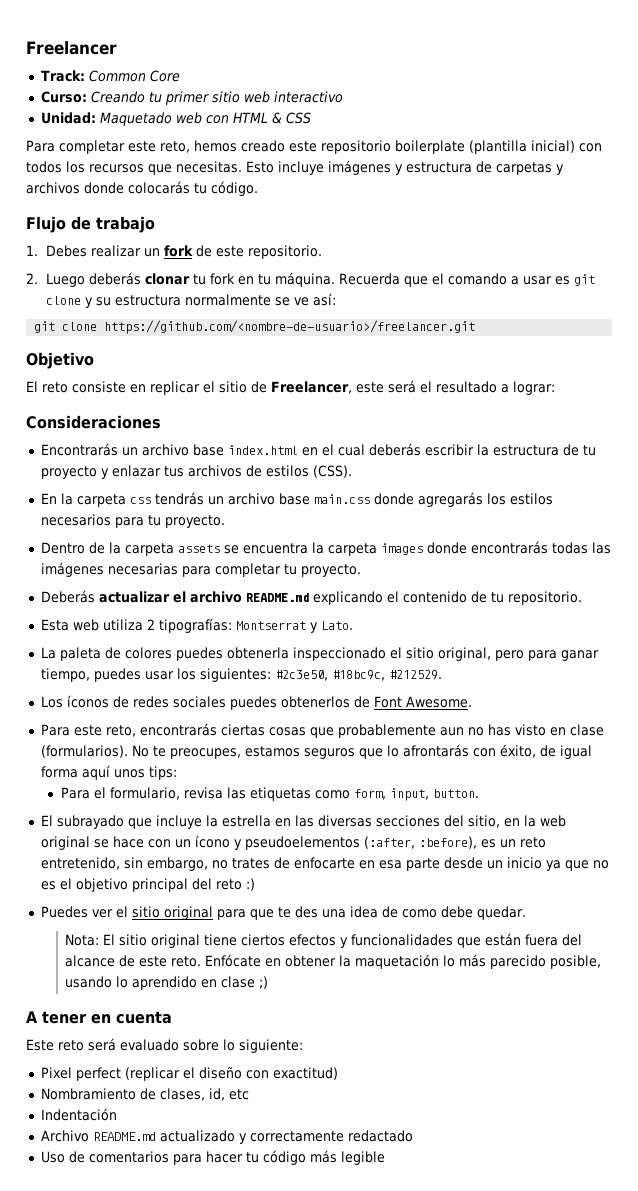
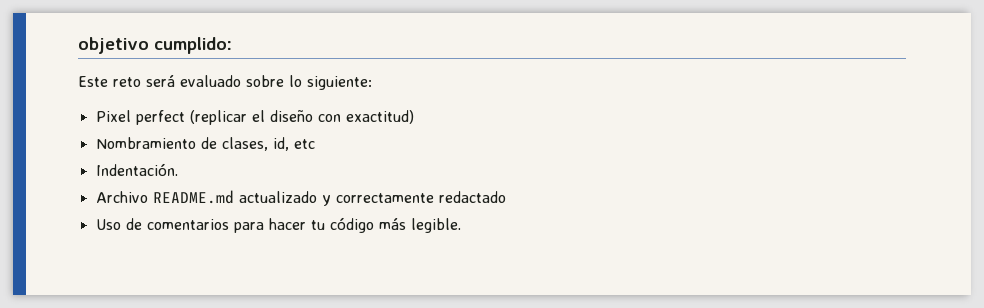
[26,41,117,55] [40,70,180,82] [40,91,343,105] [40,112,311,126] [26,140,602,154] [26,160,564,175] [26,181,258,196] [26,216,155,233] [26,245,322,259] [26,272,595,287] [45,293,336,308] [34,320,476,334] [26,352,94,369] [26,380,555,395] [26,415,161,429] [40,443,596,456] [40,465,352,479] [40,492,553,507] [40,514,225,528] [40,541,611,556] [40,562,361,577] [40,590,582,605] [40,618,353,633] [40,647,599,661] [40,668,442,682] [40,695,472,710] [40,723,604,738] [40,744,592,759] [40,765,177,780] [60,787,479,801] [40,815,566,829] [40,835,546,850] [40,857,609,871] [40,878,255,892] [40,906,526,920] [65,933,583,948] [65,954,602,969] [65,976,269,990] [26,1011,172,1024] Freelancer // Track: Common Core // Curso: Creando tu primer sitio web interactivo // Unidad: Maquetado web con HTML & CSS // Para completar este reto, hemos creado este repositorio boilerplate (plantilla inicial) con todos los recursos que necesitas. Esto incluye imágenes y estructura de carpetas y archivos donde colocarás tu código. // Flujo de trabajo // 1. Debes realizar un fork de este repositorio. // 2. Luego deberás clonar tu fork en tu máquina. Recuerda que el comando a usar es git clone y su estructura normalmente se ve así: // git clone https://github.com/<nombre-de-usuario>/freelancer.git // Objetivo // El reto consiste en replicar el sitio de Freelancer, este será el resultado a lograr: // Consideraciones // Encontrarás un archivo base index.html en el cual deberás escribir la estructura de tu proyecto y enlazar tus archivos de estilos (CSS). // En la carpeta css tendrás un archivo base main.css donde agregarás los estilos necesarios para tu proyecto. // Dentro de la carpeta assets se encuentra la carpeta images donde encontrarás todas las imágenes necesarias para completar tu proyecto. // Deberás actualizar el archivo README.md explicando el contenido de tu repositorio. // Esta web utiliza 2 tipografías: Montserrat y Lato. // La paleta de colores puedes obtenerla inspeccionado el sitio original, pero para ganar tiempo, puedes usar los siguientes: #2c3e50, #18bc9c, #212529. // Los íconos de redes sociales puedes obtenerlos de Font Awesome. // Para este reto, encontrarás ciertas cosas que probablemente aun no has visto en clase (formularios). No te preocupes, estamos seguros que lo afrontarás con éxito, de igual forma aquí unos tips: // Para el formulario, revisa las etiquetas como form, input, button. // El subrayado que incluye la estrella en las diversas secciones del sitio, en la web original se hace con un ícono y pseudoelementos (:after, :before), es un reto entretenido, sin embargo, no trates de enfocarte en esa parte desde un inicio ya que no es el objetivo principal del reto :) // Puedes ver el sitio original para que te des una idea de como debe quedar. // Nota: El sitio original tiene ciertos efectos y funcionalidades que están fuera del alcance de este reto. Enfócate en obtener la maquetación lo más parecido posible, usando lo aprendido en clase ;) // A tener en cuenta -> [78,37,232,54] objetivo cumplido:
[40,1108,117,1121] Indentación -> [95,163,178,176] Indentación.
[340,1151,385,1165] legible -> [410,218,461,233] legible.

